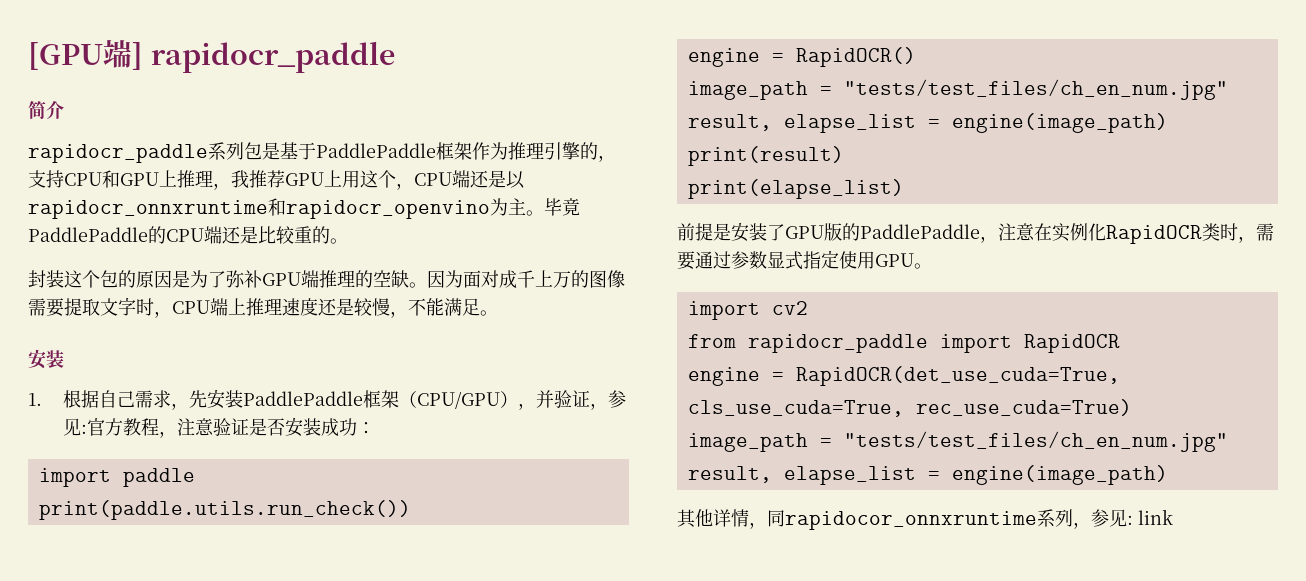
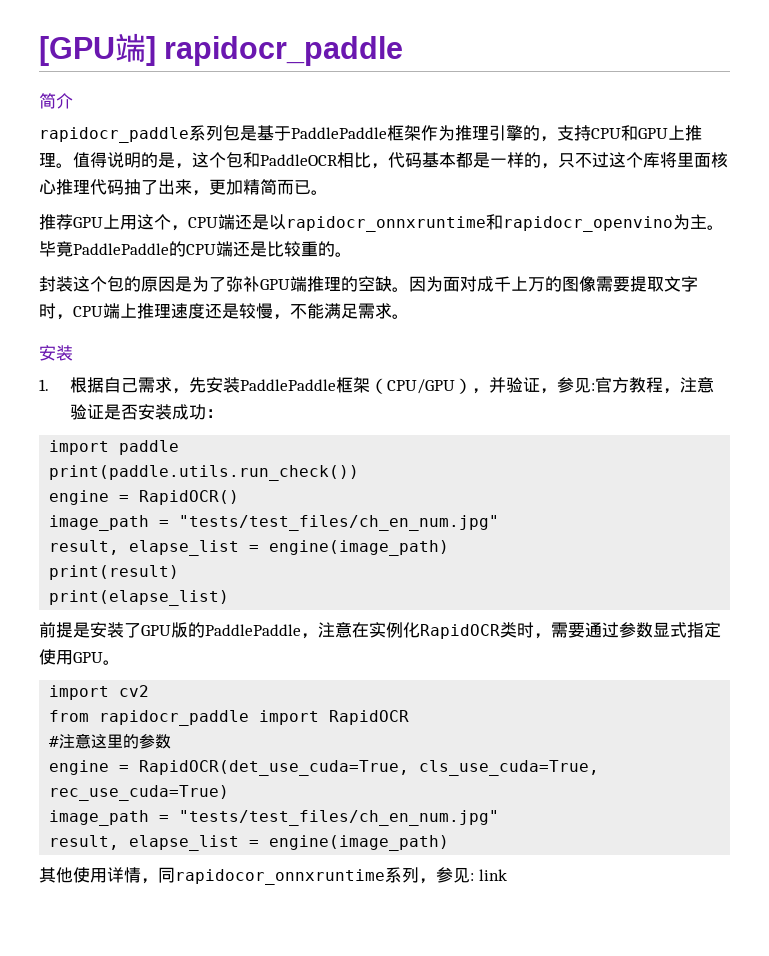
[213,170,249,190] ，我 -> [56,152,728,169] [39,179,328,196] 。值得说明的是，这个包和PaddleOCR相比，代码基本都是一样的，只不过这个库将里面核心推理代码抽了出来，更加精简而已。 //
(480, 307) none -> [358,303,392,319] 需求
(1120, 343) none -> [49,733,172,749] // #注意这里的参数
(713, 518) none -> [73,867,107,883] 使用

